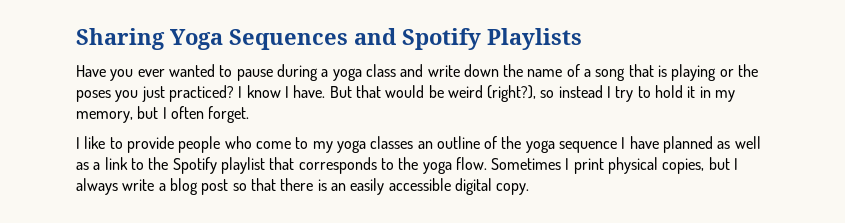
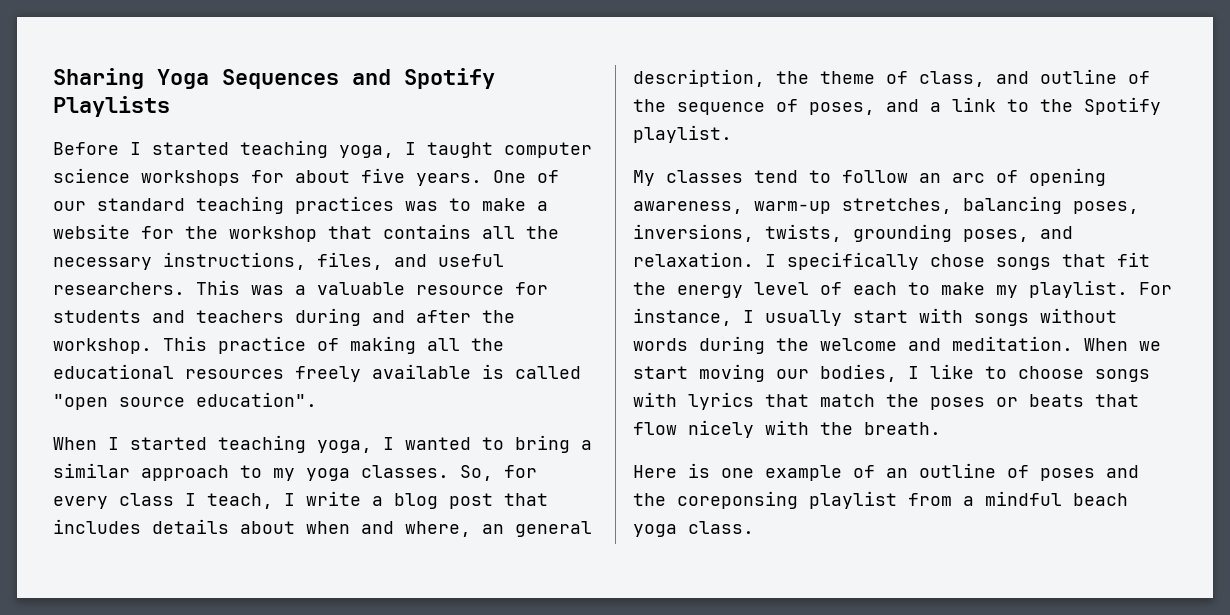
[76,64,759,81] [76,85,736,102] [76,106,250,123] [76,136,761,153] [76,162,89,170] Have you ever wanted to pause during a yoga class and write down the name of a song that is playing or the poses you just practiced? I know I have. But that would be weird (right?), so instead I try to hold it in my memory, but I often forget. // I like to provide people who come to my yoga classes an outline of the yoga sequence I have planned as well as -> [53,140,592,158] [53,168,559,186] [53,196,548,214] [53,224,559,242] [53,252,504,270] [53,280,548,295] [53,308,515,326] [53,336,504,354] [53,364,581,382] [53,392,317,410] [53,435,592,453] [53,463,537,481] [53,491,548,509] [53,519,592,537] [633,69,1150,87] [633,99,919,115] Before I started teaching yoga, I taught computer science workshops for about five years. One of our standard teaching practices was to make a website for the workshop that contains all the necessary instructions, files, and useful researchers. This was a valuable resource for students and teachers during and after the workshop. This practice of making all the educational resources freely available is called "open source education". // When I started teaching yoga, I wanted to bring a similar approach to my yoga classes. So, for every class I teach, I write a blog post that includes details about when and where, an general description, the theme of class, and outline of the sequence of poses, and
[220,157,739,174] [76,178,530,195] playlist that corresponds to the yoga flow. Sometimes I print physical copies, but I always write a blog post so that there is an easily accessible digital copy. -> [633,125,732,143] [633,168,1106,186] [633,196,1139,214] [633,224,1073,242] [633,252,1150,270] [633,280,1172,298] [633,308,1117,326] [633,336,1161,354] [633,364,1150,382] [633,392,1139,410] [633,420,941,438] [633,463,1139,481] [633,491,1128,509] [633,521,754,537] playlist. // My classes tend to follow an arc of opening awareness, warm-up stretches, balancing poses, inversions, twists, grounding poses, and relaxation. I specifically chose songs that fit the energy level of each to make my playlist. For instance, I usually start with songs without words during the welcome and meditation. When we start moving our bodies, I like to choose songs with lyrics that match the poses or beats that flow nicely with the breath. // Here is one example of an outline of poses and the coreponsing playlist from a mindful beach yoga class.

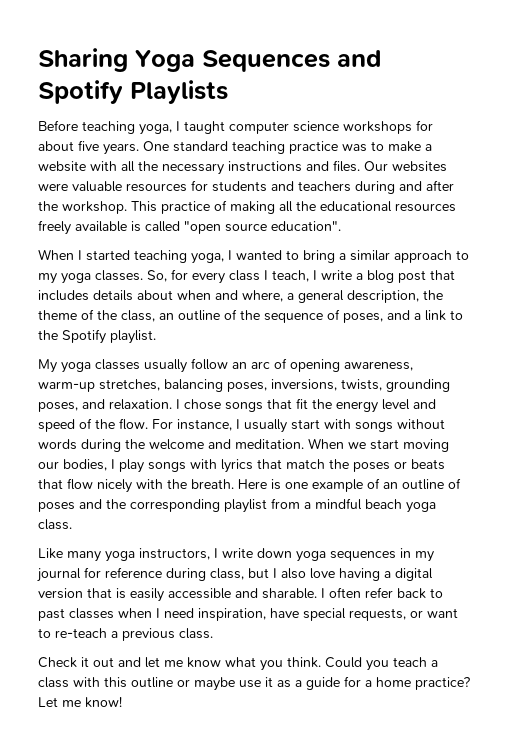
[130,142,229,155] I started -> (78, 125) none
[537,170,559,183] [53,201,86,211] of our -> (169, 146) none
[295,196,394,214] practices -> [289,141,338,154] practice
[141,224,559,242] [53,252,504,270] [53,280,504,295] for the workshop that contains all the necessary instructions, files, and useful researchers. This was a valuable resource -> [90,160,447,175] [38,181,187,192] with all the necessary instructions and files. Our websites were valuable resources
[482,524,504,534] an -> [287,293,294,300] a
[919,71,1029,87] class, and -> [97,310,174,322] the class, an
[666,170,831,183] classes tend to -> [61,359,187,373] yoga classes usually
[787,252,919,270] specifically -> (180, 404) none
[820,280,1128,298] of each to make my playlist. -> [413,399,436,409] [38,418,148,432] and speed of the flow.
[930,364,1084,379] like to choose -> [119,459,144,473] play
(941, 428) // -> (234, 484) none
[677,491,798,509] coreponsing -> [130,499,220,512] corresponding
(754, 527) none -> [38,548,434,562] [37,567,433,582] [38,587,443,602] [38,608,458,621] [38,628,213,641] [38,657,438,671] [38,676,470,691] [38,696,122,708] // Like many yoga instructors, I write down yoga sequences in my journal for reference during class, but I also love having a digital version that is easily accessible and sharable. I often refer back to past classes when I need inspiration, have special requests, or want to re-teach a previous class. // Check it out and let me know what you think. Could you teach a class with this outline or maybe use it as a guide for a home practice? Let me know!

